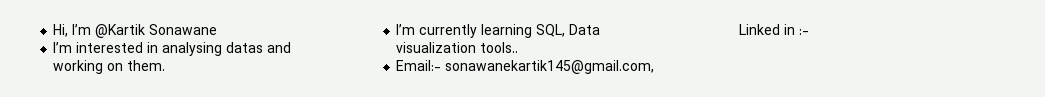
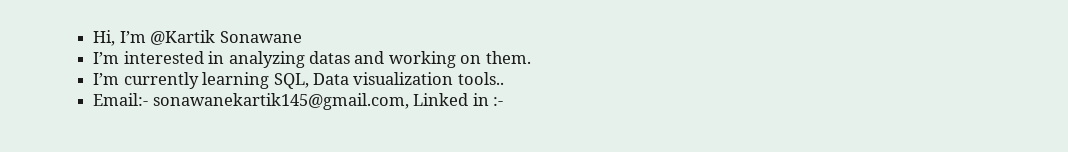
[162,42,223,56] analysing -> [228,51,305,68] analyzing

